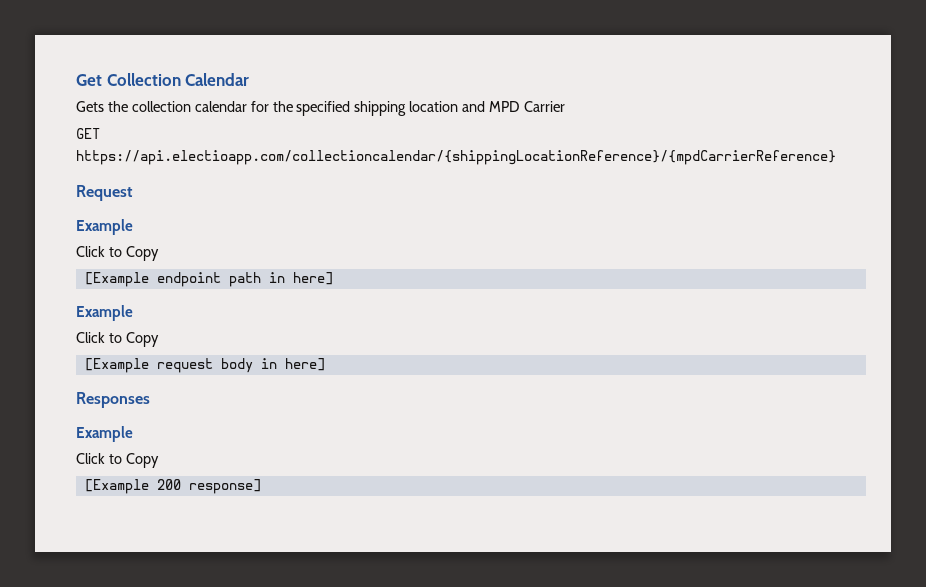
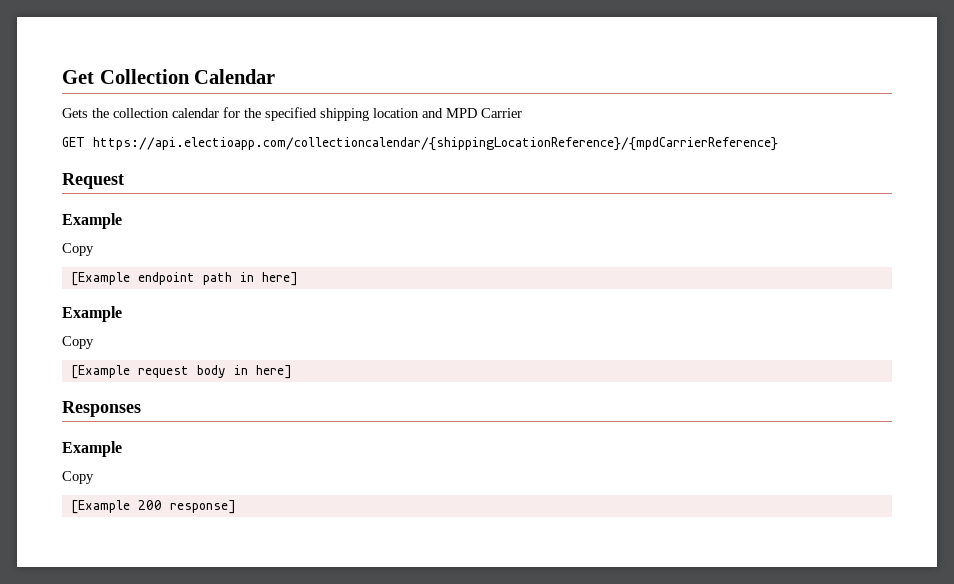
[76,246,122,257] Click to -> (122, 221) none
[76,332,122,343] Click to -> (122, 314) none
[76,453,122,464] Click to -> (122, 449) none

